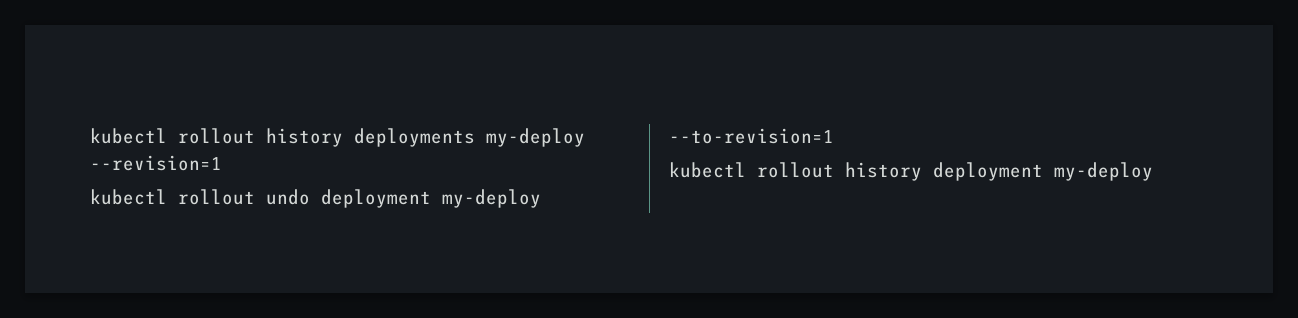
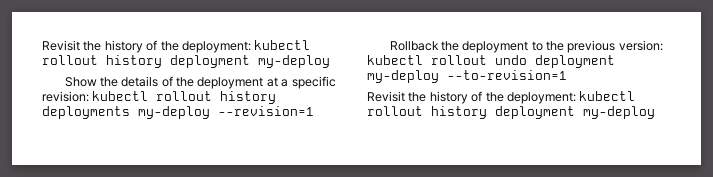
(90, 136) none -> [42,40,311,53] [42,55,330,68] [64,76,336,89] [42,91,89,102] Revisit the history of the deployment: kubectl rollout history deployment my-deploy // Show the details of the deployment at a specific revision:
(222, 163) none -> [389,40,663,53] Rollback the deployment to the previous version:
(834, 136) none -> [367,91,576,104] Revisit the history of the deployment:

